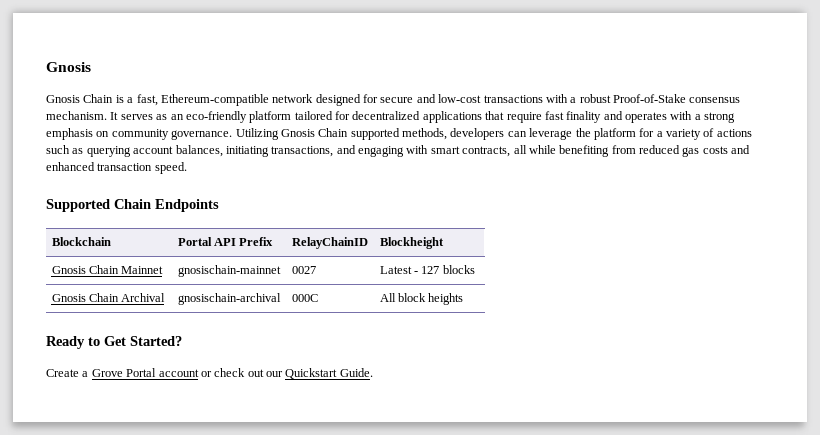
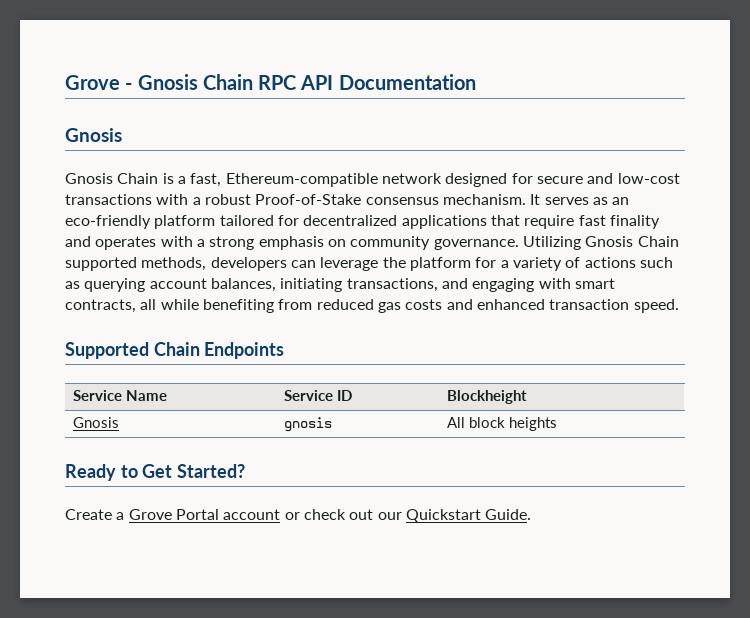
(46, 67) none -> [65,74,476,90] Grove - Gnosis Chain RPC API Documentation //
[51,237,111,246] [177,237,274,246] [291,237,368,249] [379,237,444,249] [51,265,164,274] [177,265,281,277] [291,266,316,274] [379,265,475,274] [51,293,166,302] [177,293,281,305] [291,294,318,302] Blockchain | Portal API Prefix | RelayChainID | Blockheight // Gnosis Chain Mainnet | gnosischain-mainnet | 0027 | Latest - 127 blocks // Gnosis Chain Archival | gnosischain-archival | 000C -> [73,390,168,401] [284,390,353,401] [447,390,528,404] [73,417,120,428] [284,417,333,432] Service Name | Service ID | Blockheight // Gnosis | gnosis

